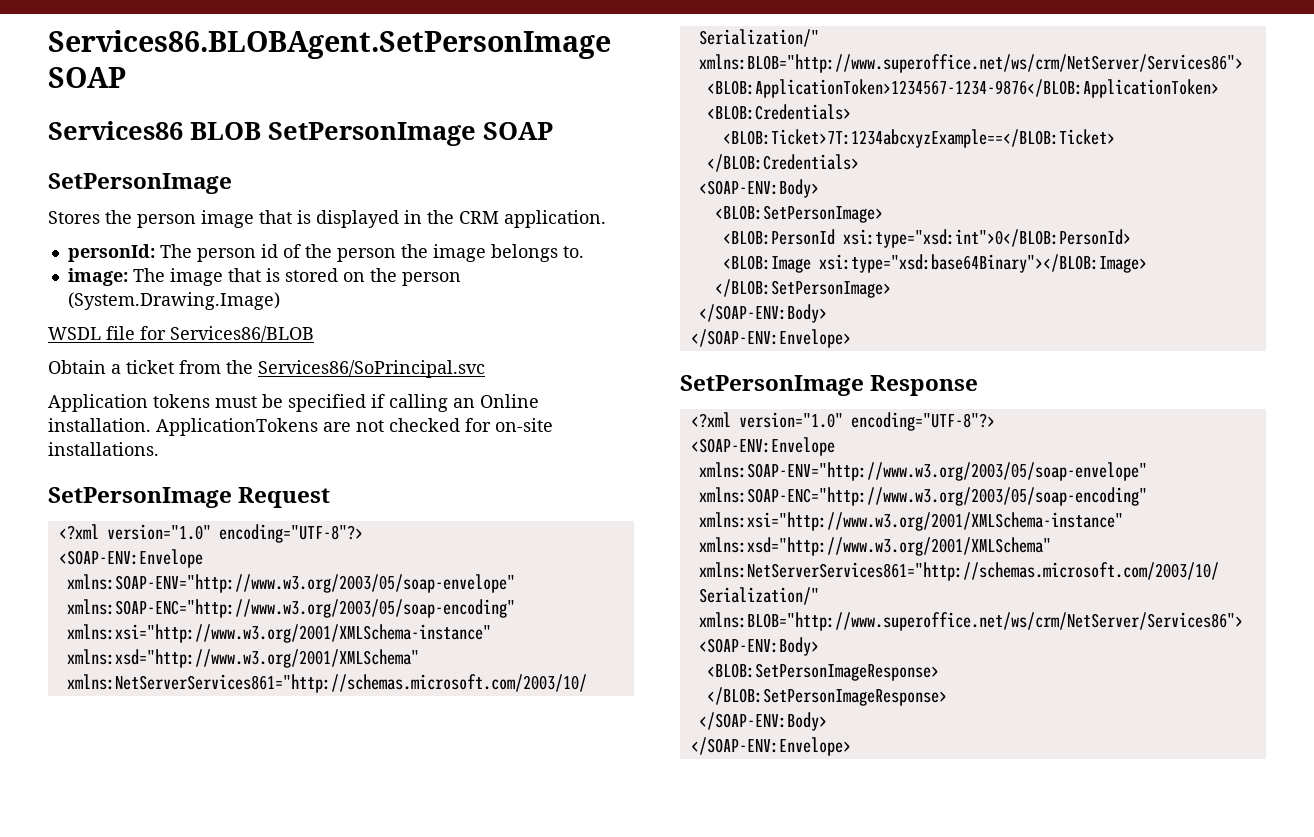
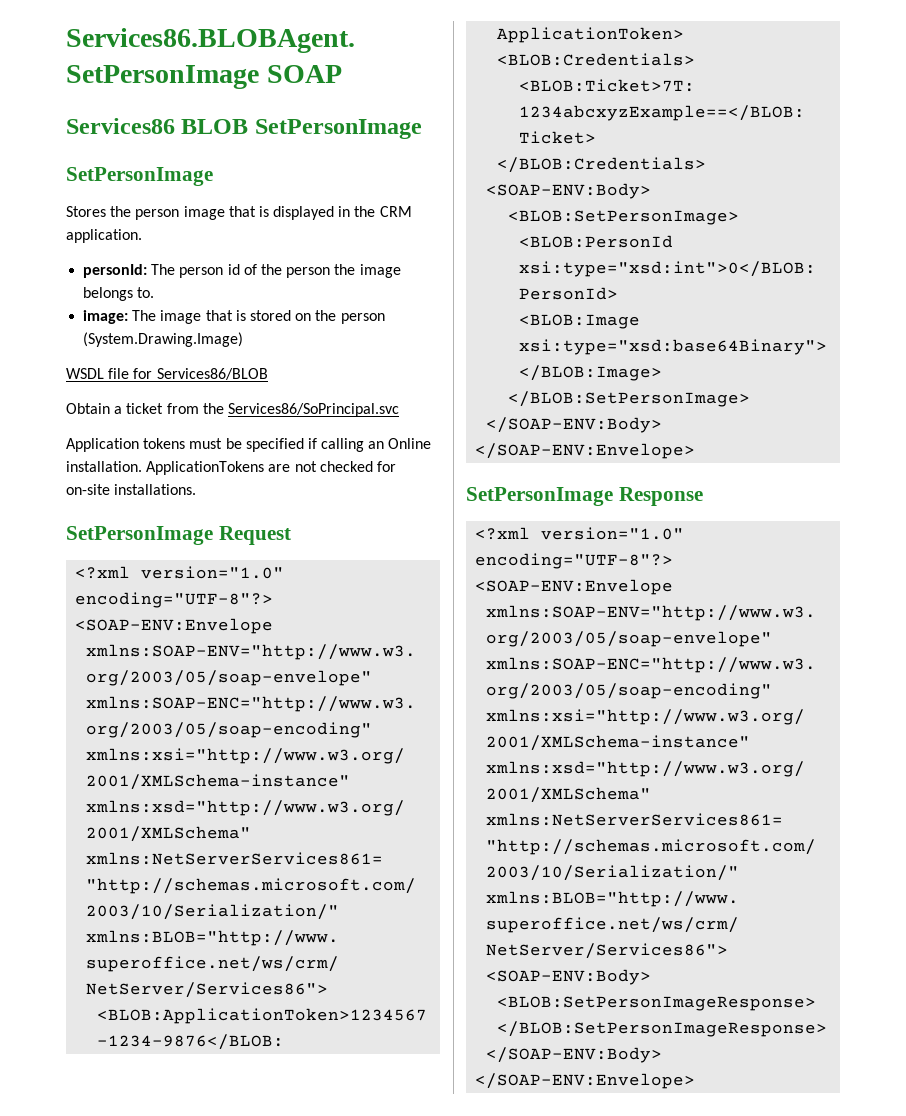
[483,122,553,140] SOAP -> (422, 129) none

